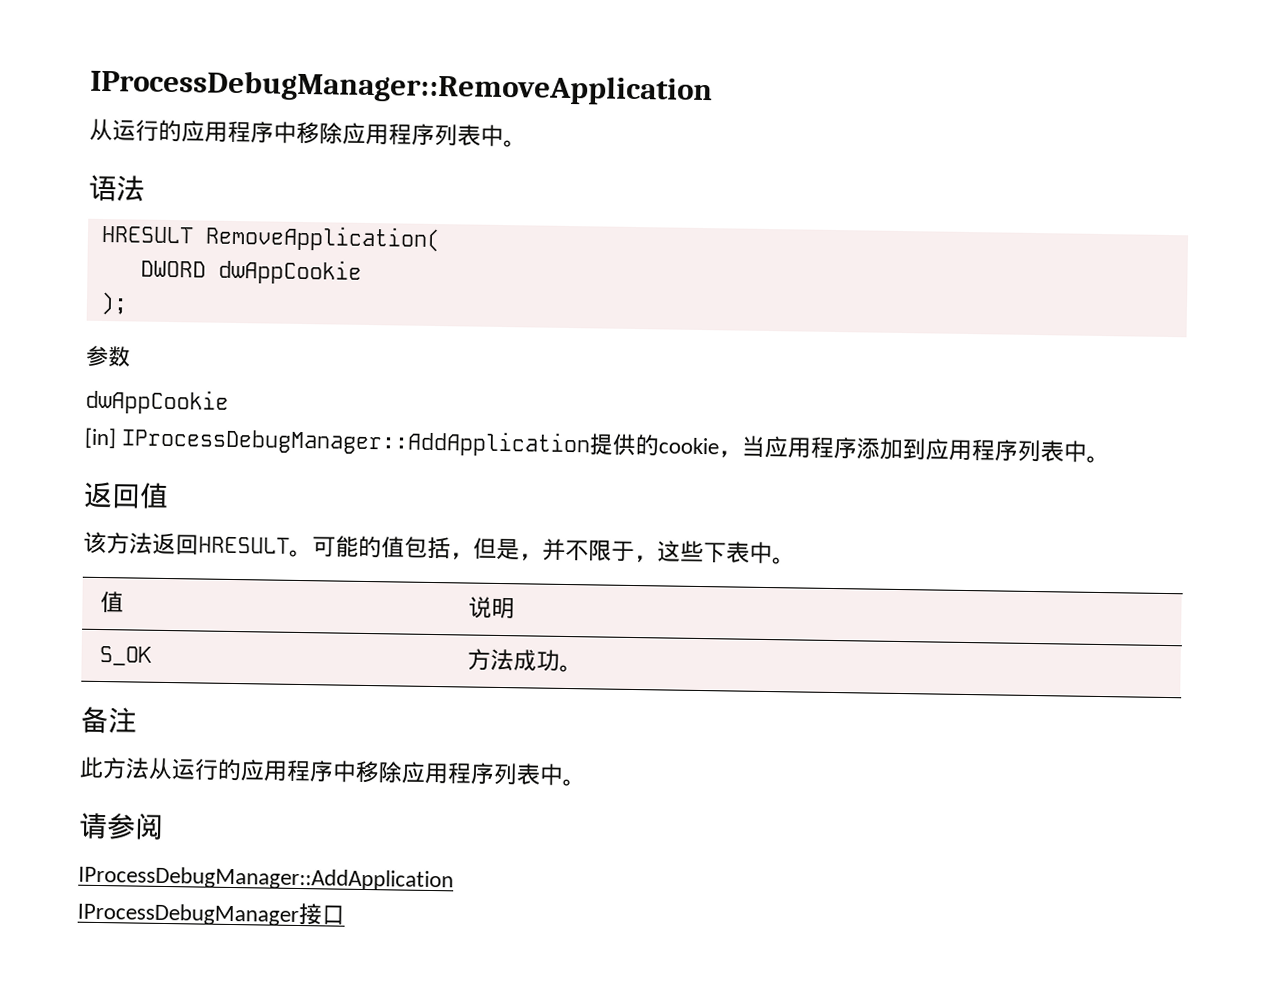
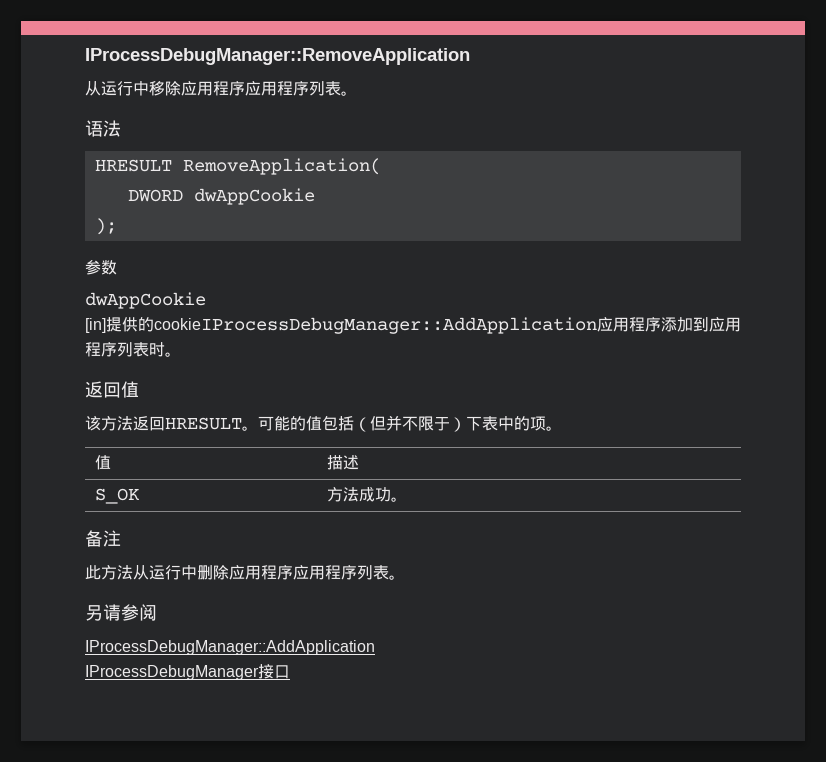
[158,119,504,147] 的应用程序中移除应用程序列表中 -> [133,81,341,96] 中移除应用程序应用程序列表
[121,426,767,458] IProcessDebugManager::AddApplication提供的cookie，当 -> [106,317,597,334] 提供的cookieIProcessDebugManager::AddApplication
[1063,440,1088,463] 中 -> [149,342,165,357] 时
[450,537,773,565] ，但是，并不限于，这些下表中 -> [354,415,546,432] （但并不限于）下表中的项
[467,596,515,620] 说明 -> [326,455,359,470] 描述
[217,758,586,787] 的应用程序中移除应用程序列表中。 // -> [181,565,405,580] [85,605,103,621] 中删除应用程序应用程序列表。 // 另

